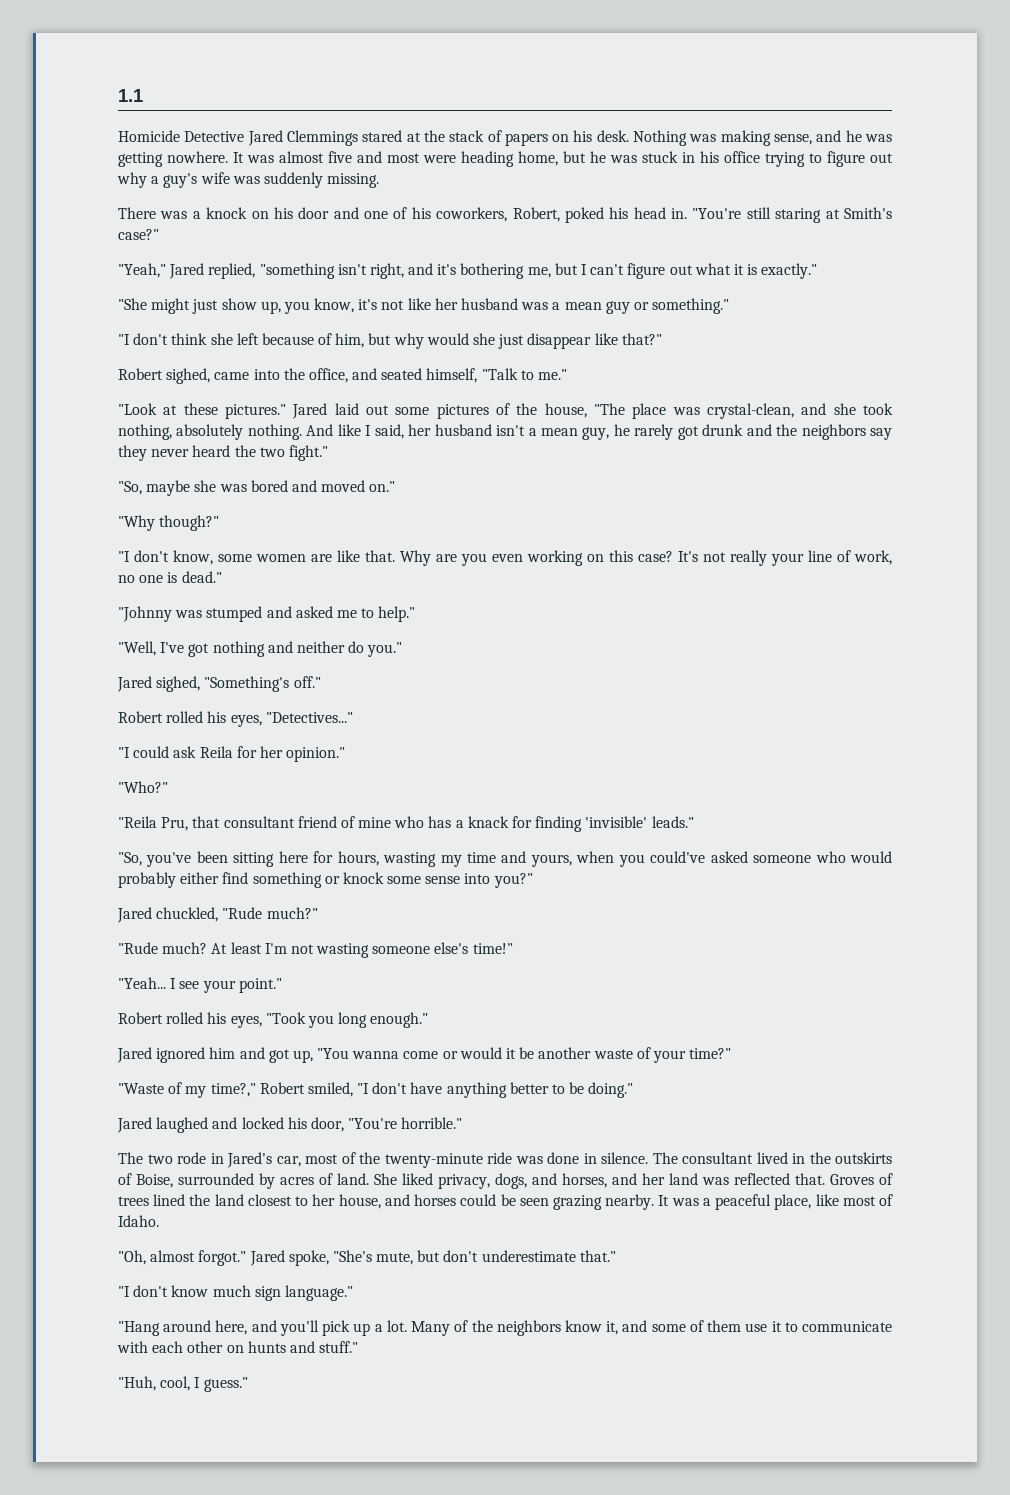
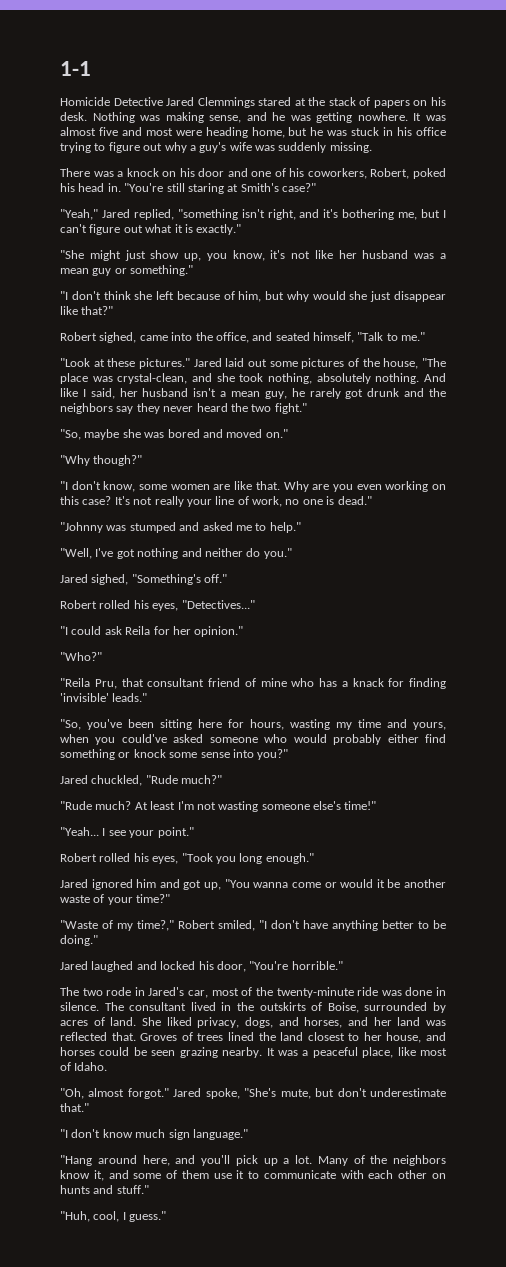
[118,89,143,102] 1.1 -> [60,61,91,76] 1-1

